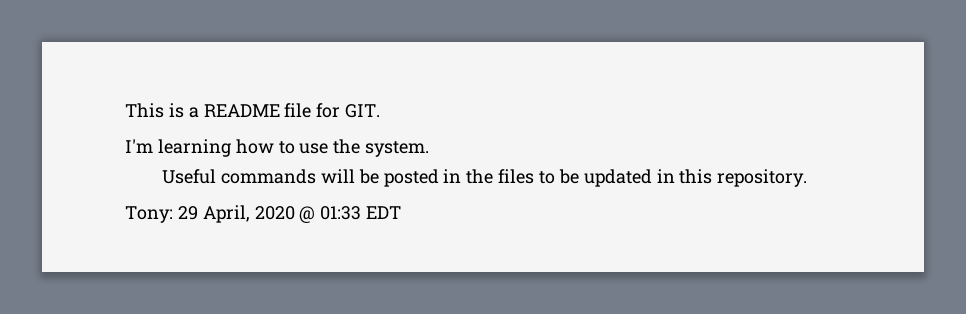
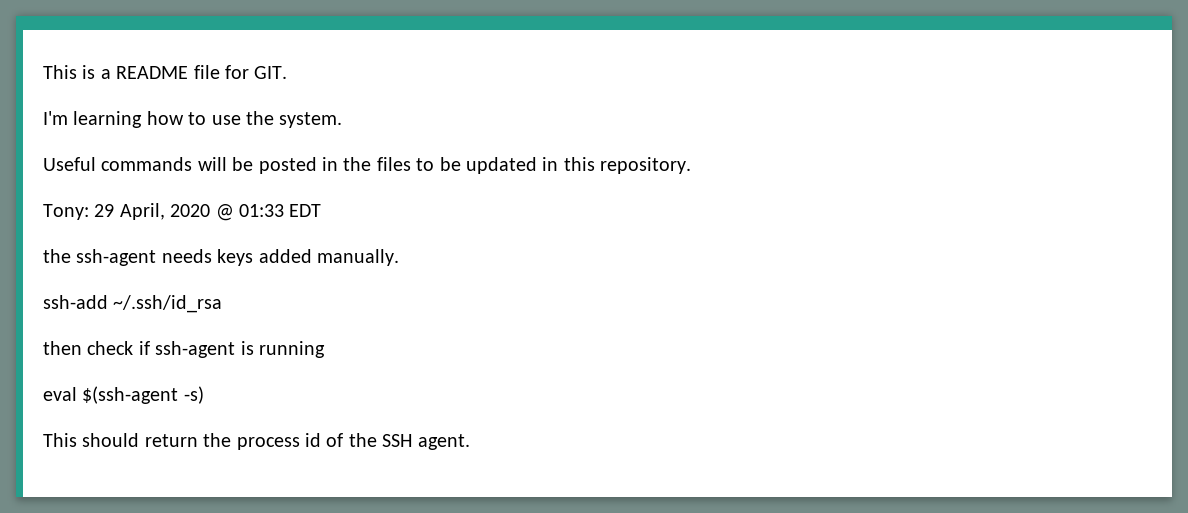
(402, 212) none -> [43,249,399,266] [43,295,223,313] [43,341,325,358] [43,386,204,404] [43,433,470,450] // the ssh-agent needs keys added manually. // ssh-add ~/.ssh/id_rsa // then check if ssh-agent is running // eval $(ssh-agent -s) // This should return the process id of the SSH agent.

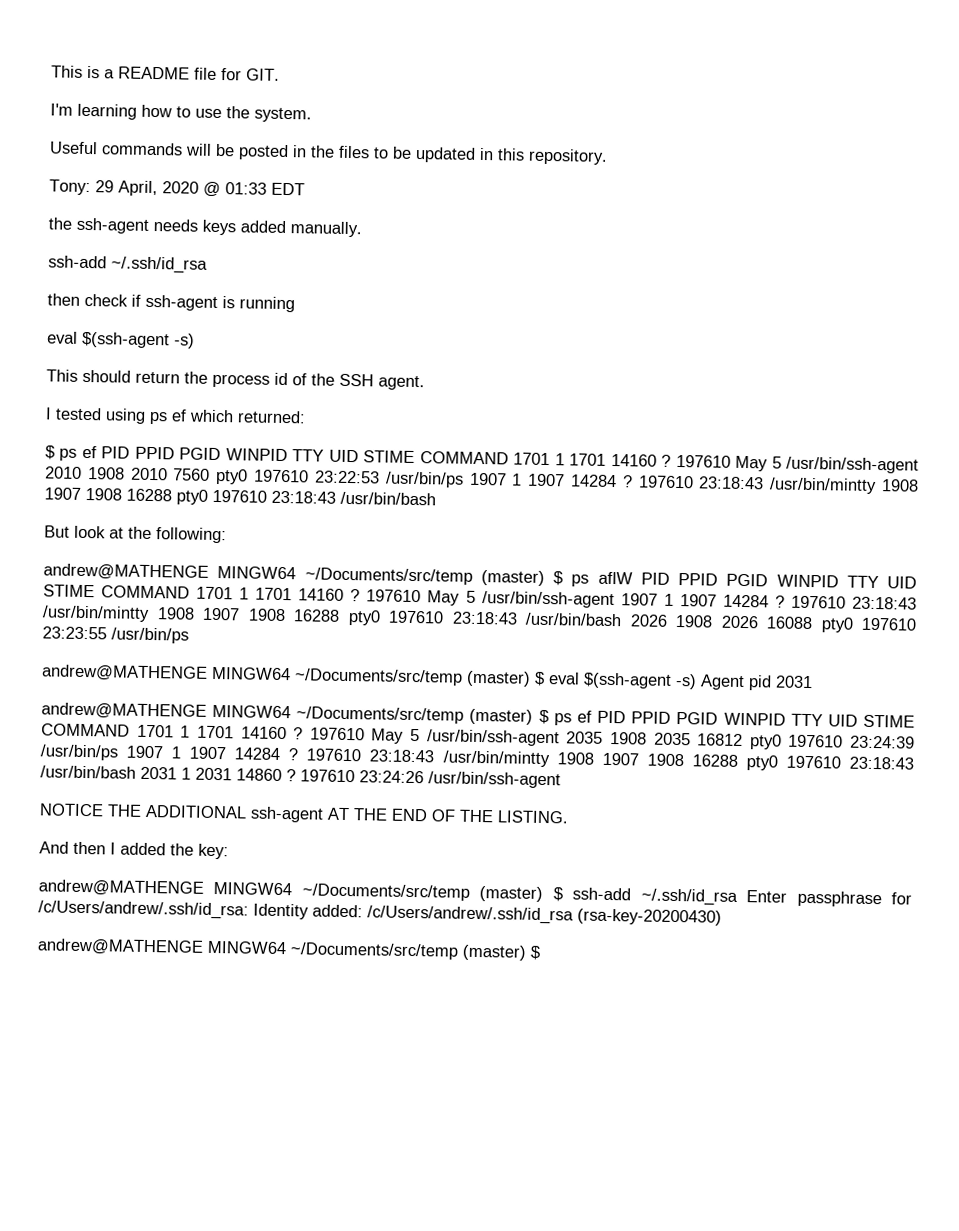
(470, 442) none -> [45,407,306,425] [45,445,920,474] [45,466,919,495] [44,487,436,506] [44,525,227,544] [43,563,917,589] [43,584,917,610] [42,605,917,633] [42,626,189,644] [41,664,813,691] [41,702,916,728] [41,723,915,750] [40,744,915,771] [40,765,561,789] [39,803,569,824] [39,841,229,860] [38,879,913,908] [38,900,722,926] [37,938,540,961] // I tested using ps ef which returned: // $ ps ef PID PPID PGID WINPID TTY UID STIME COMMAND 1701 1 1701 14160 ? 197610 May 5 /usr/bin/ssh-agent 2010 1908 2010 7560 pty0 197610 23:22:53 /usr/bin/ps 1907 1 1907 14284 ? 197610 23:18:43 /usr/bin/mintty 1908 1907 1908 16288 pty0 197610 23:18:43 /usr/bin/bash // But look at the following: // andrew@MATHENGE MINGW64 ~/Documents/src/temp (master) $ ps aflW PID PPID PGID WINPID TTY UID STIME COMMAND 1701 1 1701 14160 ? 197610 May 5 /usr/bin/ssh-agent 1907 1 1907 14284 ? 197610 23:18:43 /usr/bin/mintty 1908 1907 1908 16288 pty0 197610 23:18:43 /usr/bin/bash 2026 1908 2026 16088 pty0 197610 23:23:55 /usr/bin/ps // andrew@MATHENGE MINGW64 ~/Documents/src/temp (master) $ eval $(ssh-agent -s) Agent pid 2031 // andrew@MATHENGE MINGW64 ~/Documents/src/temp (master) $ ps ef PID PPID PGID WINPID TTY UID STIME COMMAND 1701 1 1701 14160 ? 197610 May 5 /usr/bin/ssh-agent 2035 1908 2035 16812 pty0 197610 23:24:39 /usr/bin/ps 1907 1 1907 14284 ? 197610 23:18:43 /usr/bin/mintty 1908 1907 1908 16288 pty0 197610 23:18:43 /usr/bin/bash 2031 1 2031 14860 ? 197610 23:24:26 /usr/bin/ssh-agent // NOTICE THE ADDITIONAL ssh-agent AT THE END OF THE LISTING. // And then I added the key: // andrew@MATHENGE MINGW64 ~/Documents/src/temp (master) $ ssh-add ~/.ssh/id_rsa Enter passphrase for /c/Users/andrew/.ssh/id_rsa: Identity added: /c/Users/andrew/.ssh/id_rsa (rsa-key-20200430) // andrew@MATHENGE MINGW64 ~/Documents/src/temp (master) $

